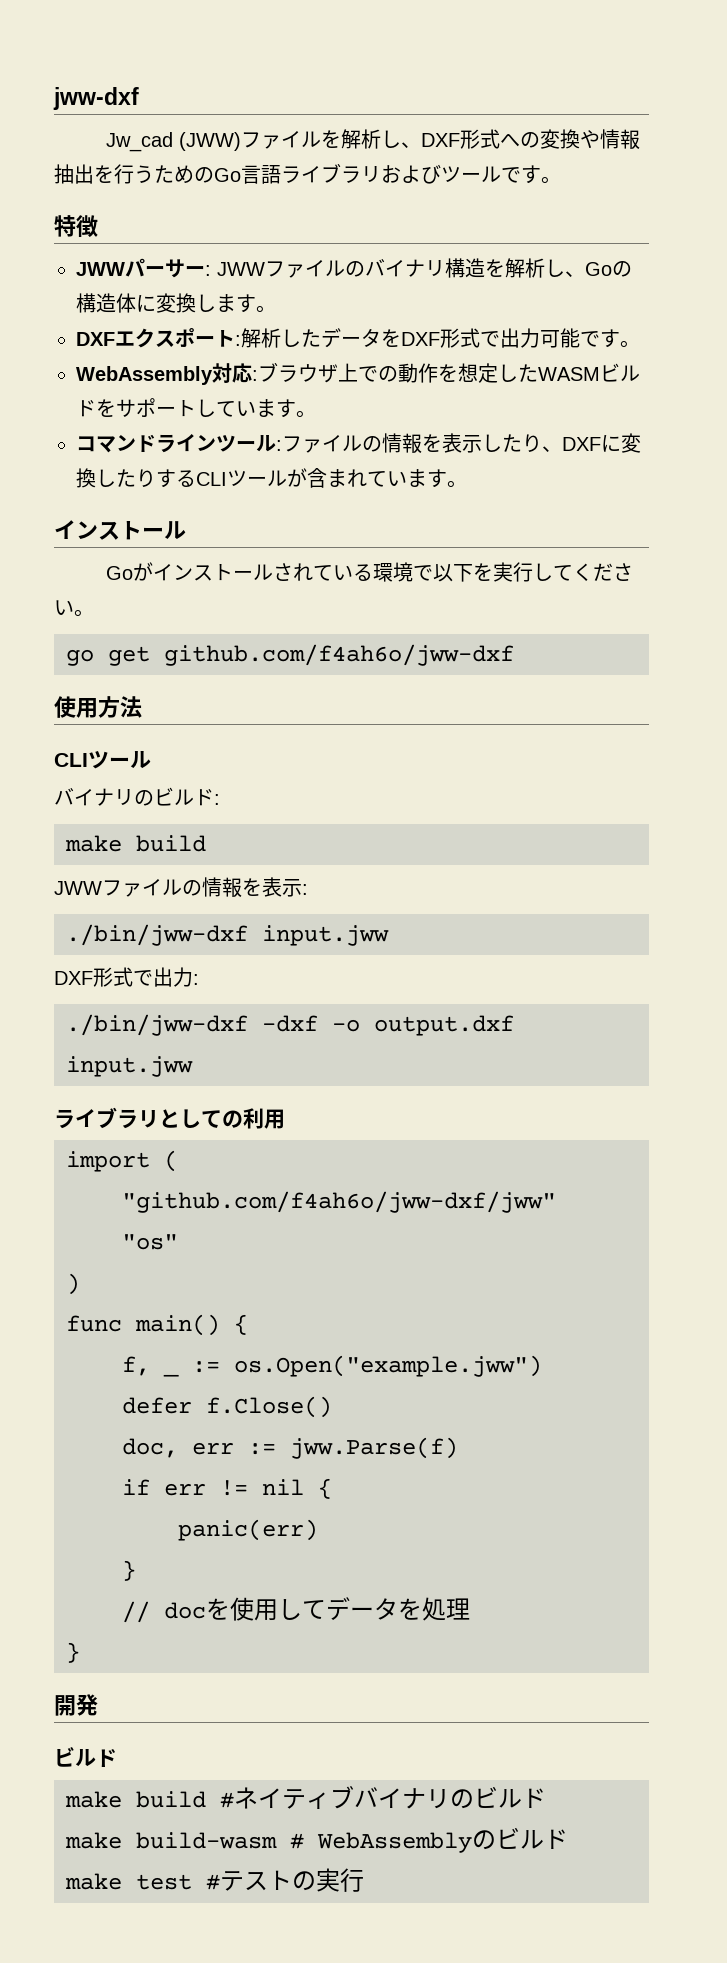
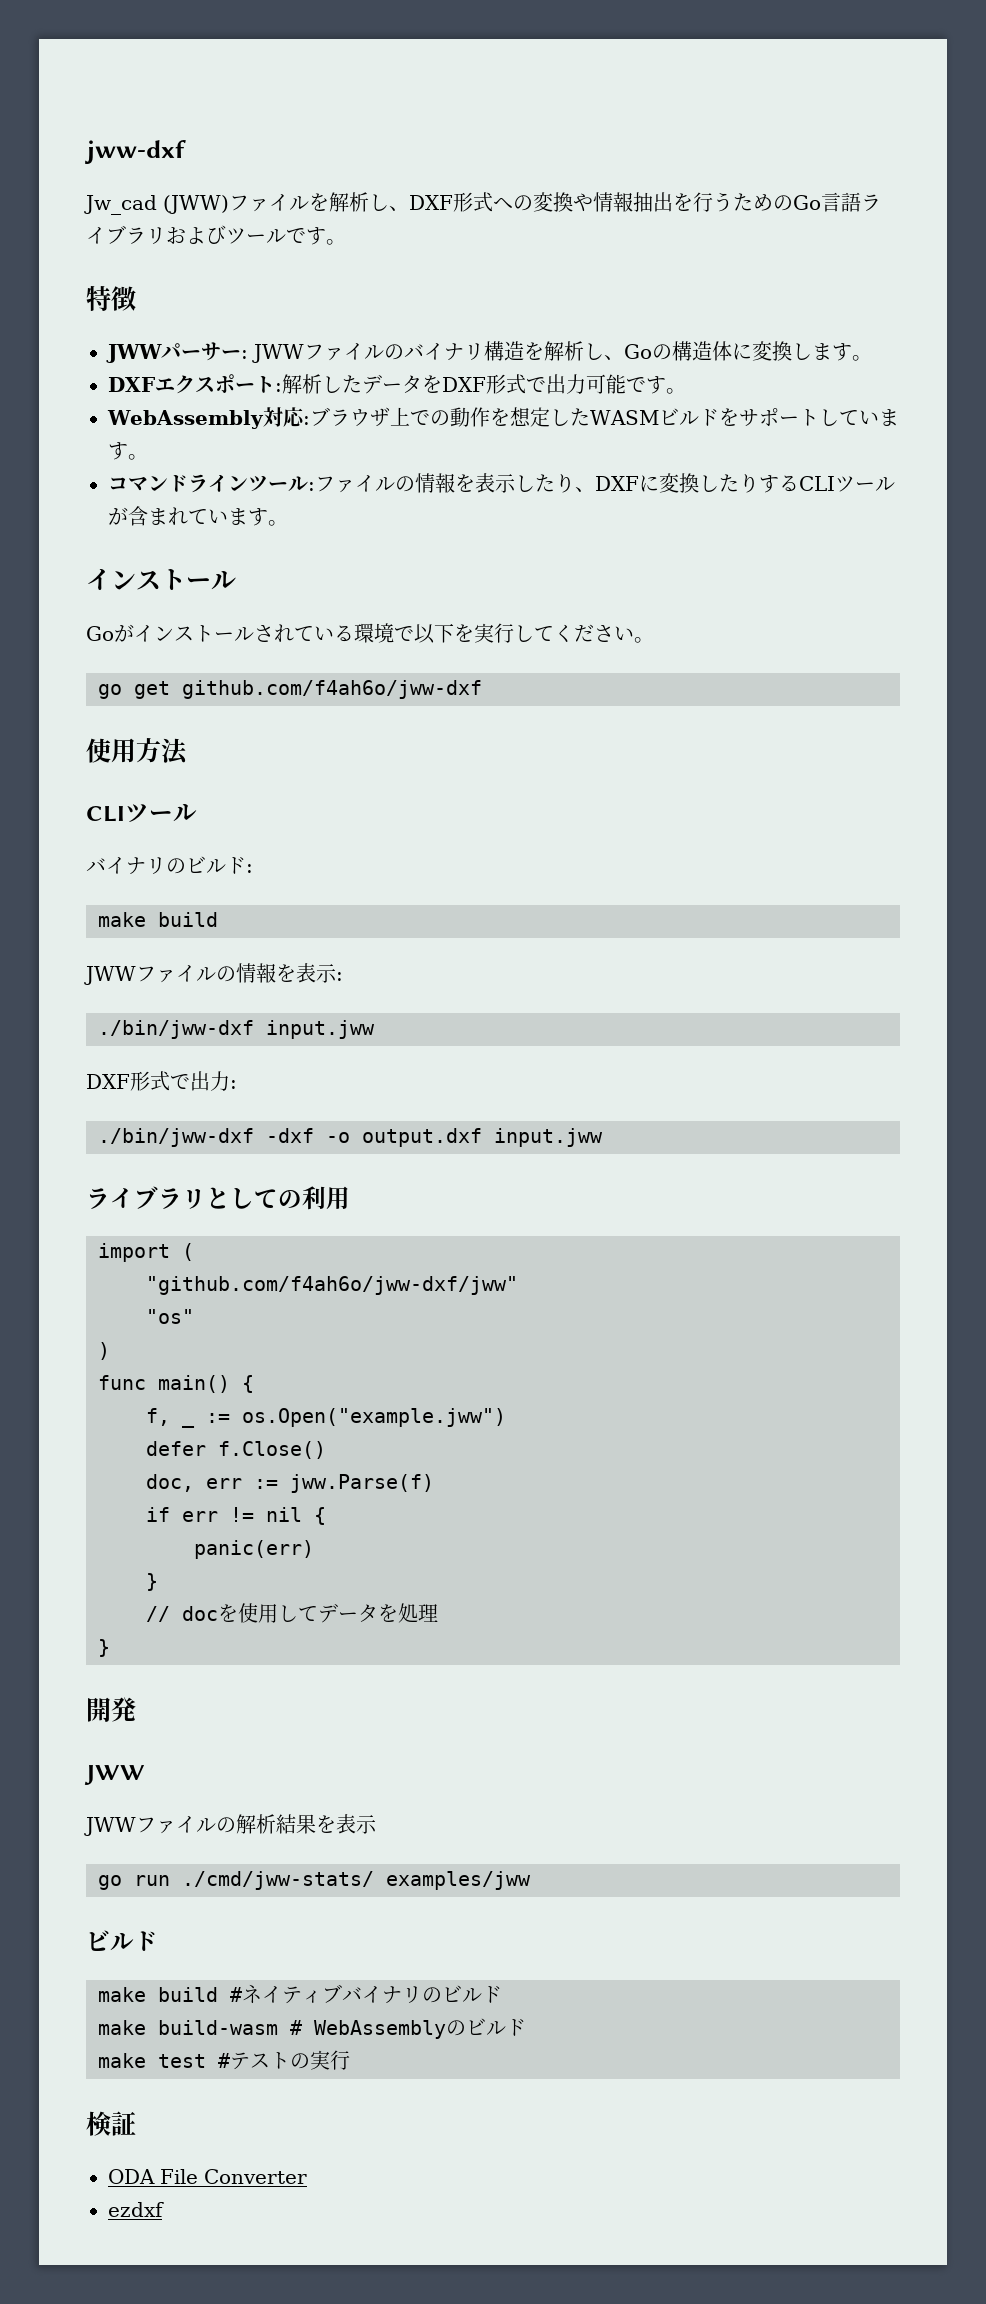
(98, 1705) none -> [84,1765,145,1785] [84,1814,377,1836] [98,1871,531,1890] // JWW // JWWファイルの解析結果を表示 // go run ./cmd/jww-stats/ examples/jww
(364, 1880) none -> [86,2111,136,2136] [108,2169,307,2184] [108,2202,164,2217] // 検証 // ODA File Converter // ezdxf

